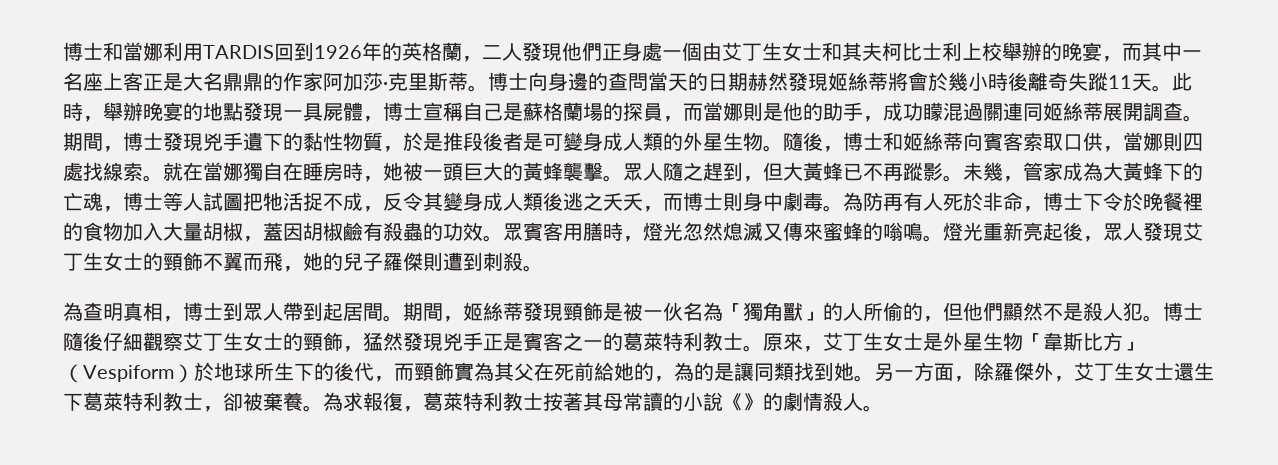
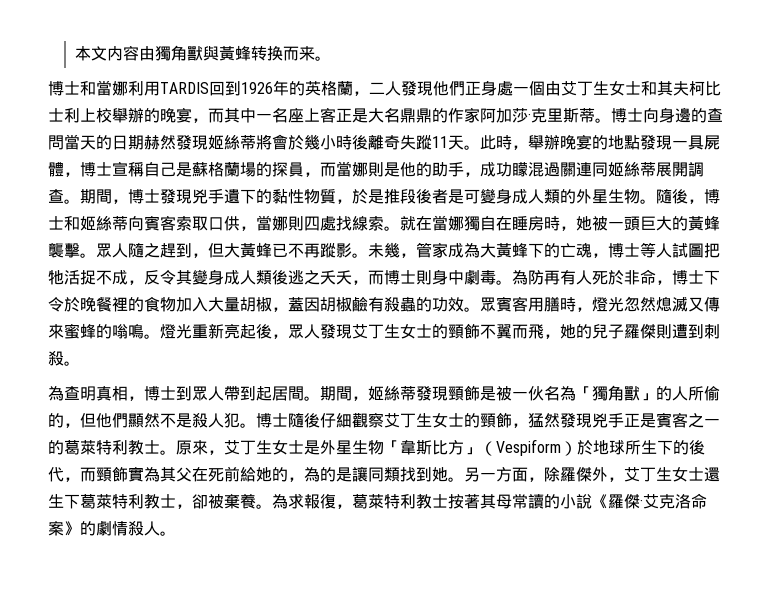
(63, 51) none -> [75,45,332,61] 本文内容由獨角獸與黃蜂转换而来。 //
(743, 402) none -> [608,493,707,509] [48,521,64,536] 羅傑·艾克洛命案

